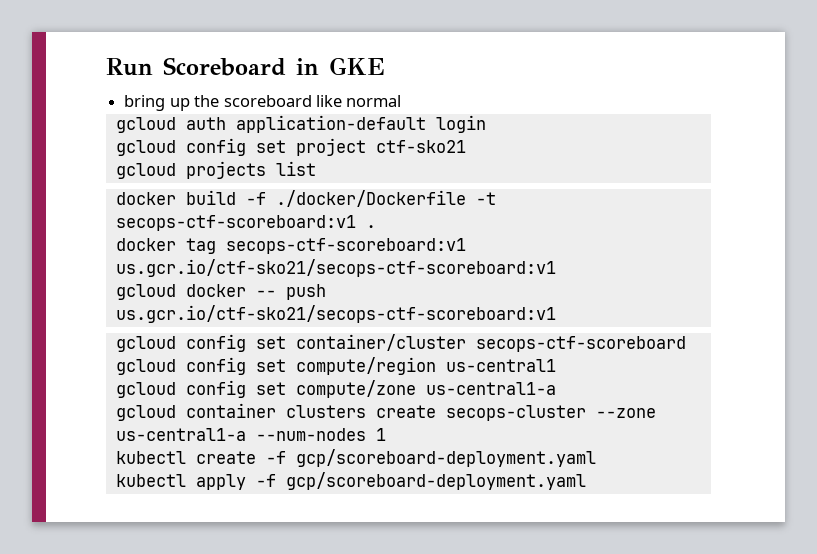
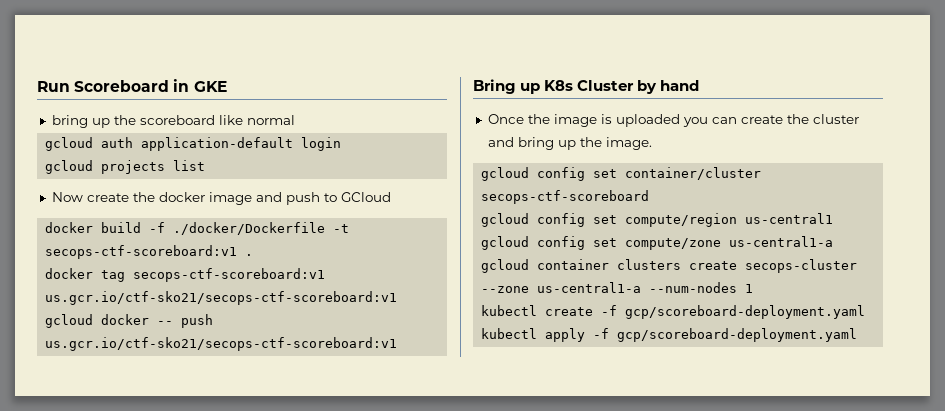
[185,138,466,156] [115,161,316,179] config set project ctf-sko21 // gcloud projects list -> [101,160,206,174] [51,192,391,205] projects list // Now create the docker image and push to GCloud
(556, 314) none -> [473,79,700,94] [487,114,859,127] [487,137,652,150] // Bring up K8s Cluster by hand // Once the image is uploaded you can create the cluster and bring up the image.

